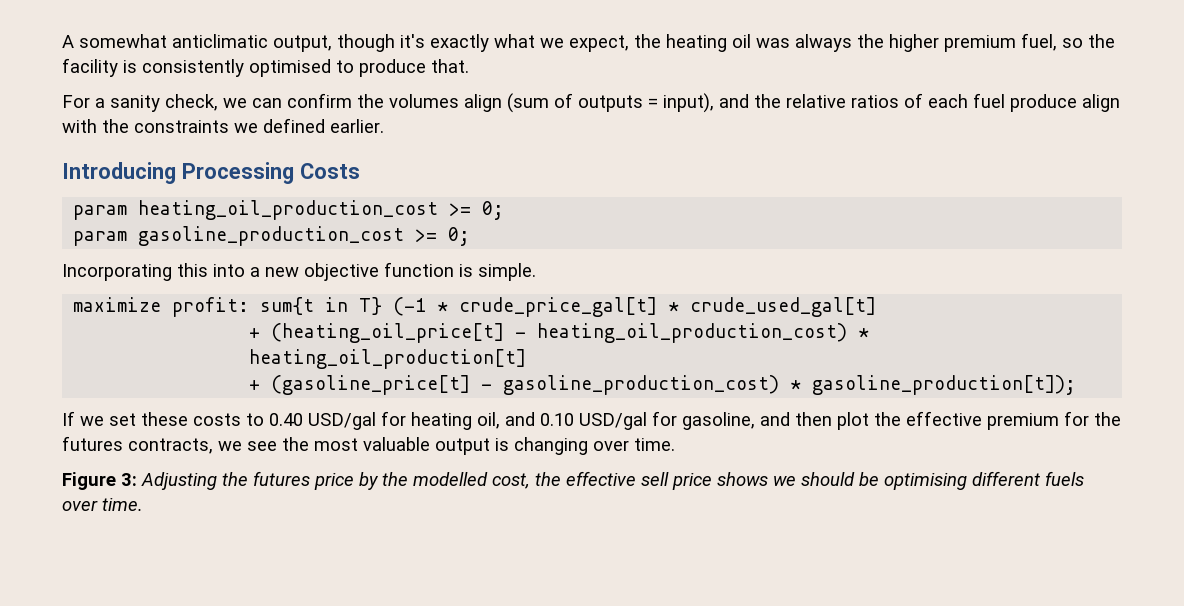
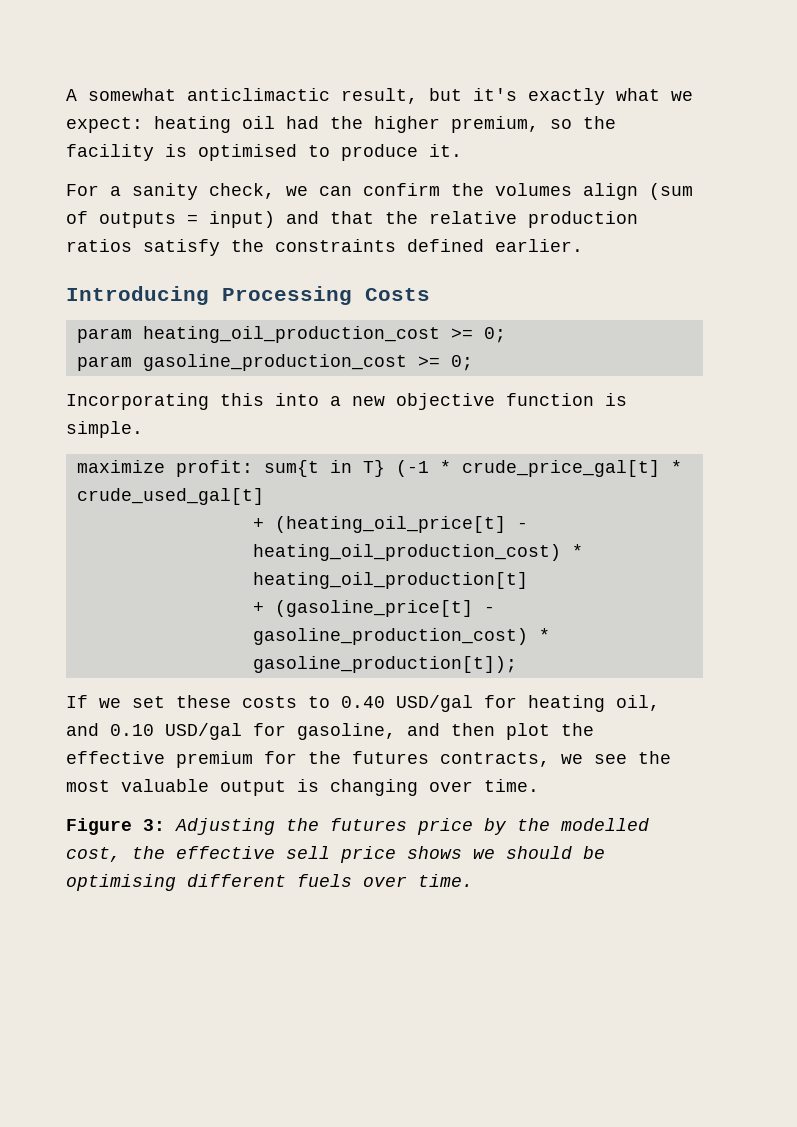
[172,34,395,52] anticlimatic output, though -> [187,88,462,104] anticlimactic result, but
[569,33,1057,52] expect, the heating oil was always the higher premium fuel, -> [66,116,539,133] expect: heating oil had the higher premium,
[142,59,244,77] consistently -> (187, 150) none
[431,59,469,73] that. -> [429,144,462,157] it.
[663,93,1120,113] [62,119,97,133] input), and the relative ratios of each fuel produce align with -> [209,211,638,228] [66,239,220,256] input) and that the relative production ratios satisfy
[234,123,258,133] we -> (396, 245) none

